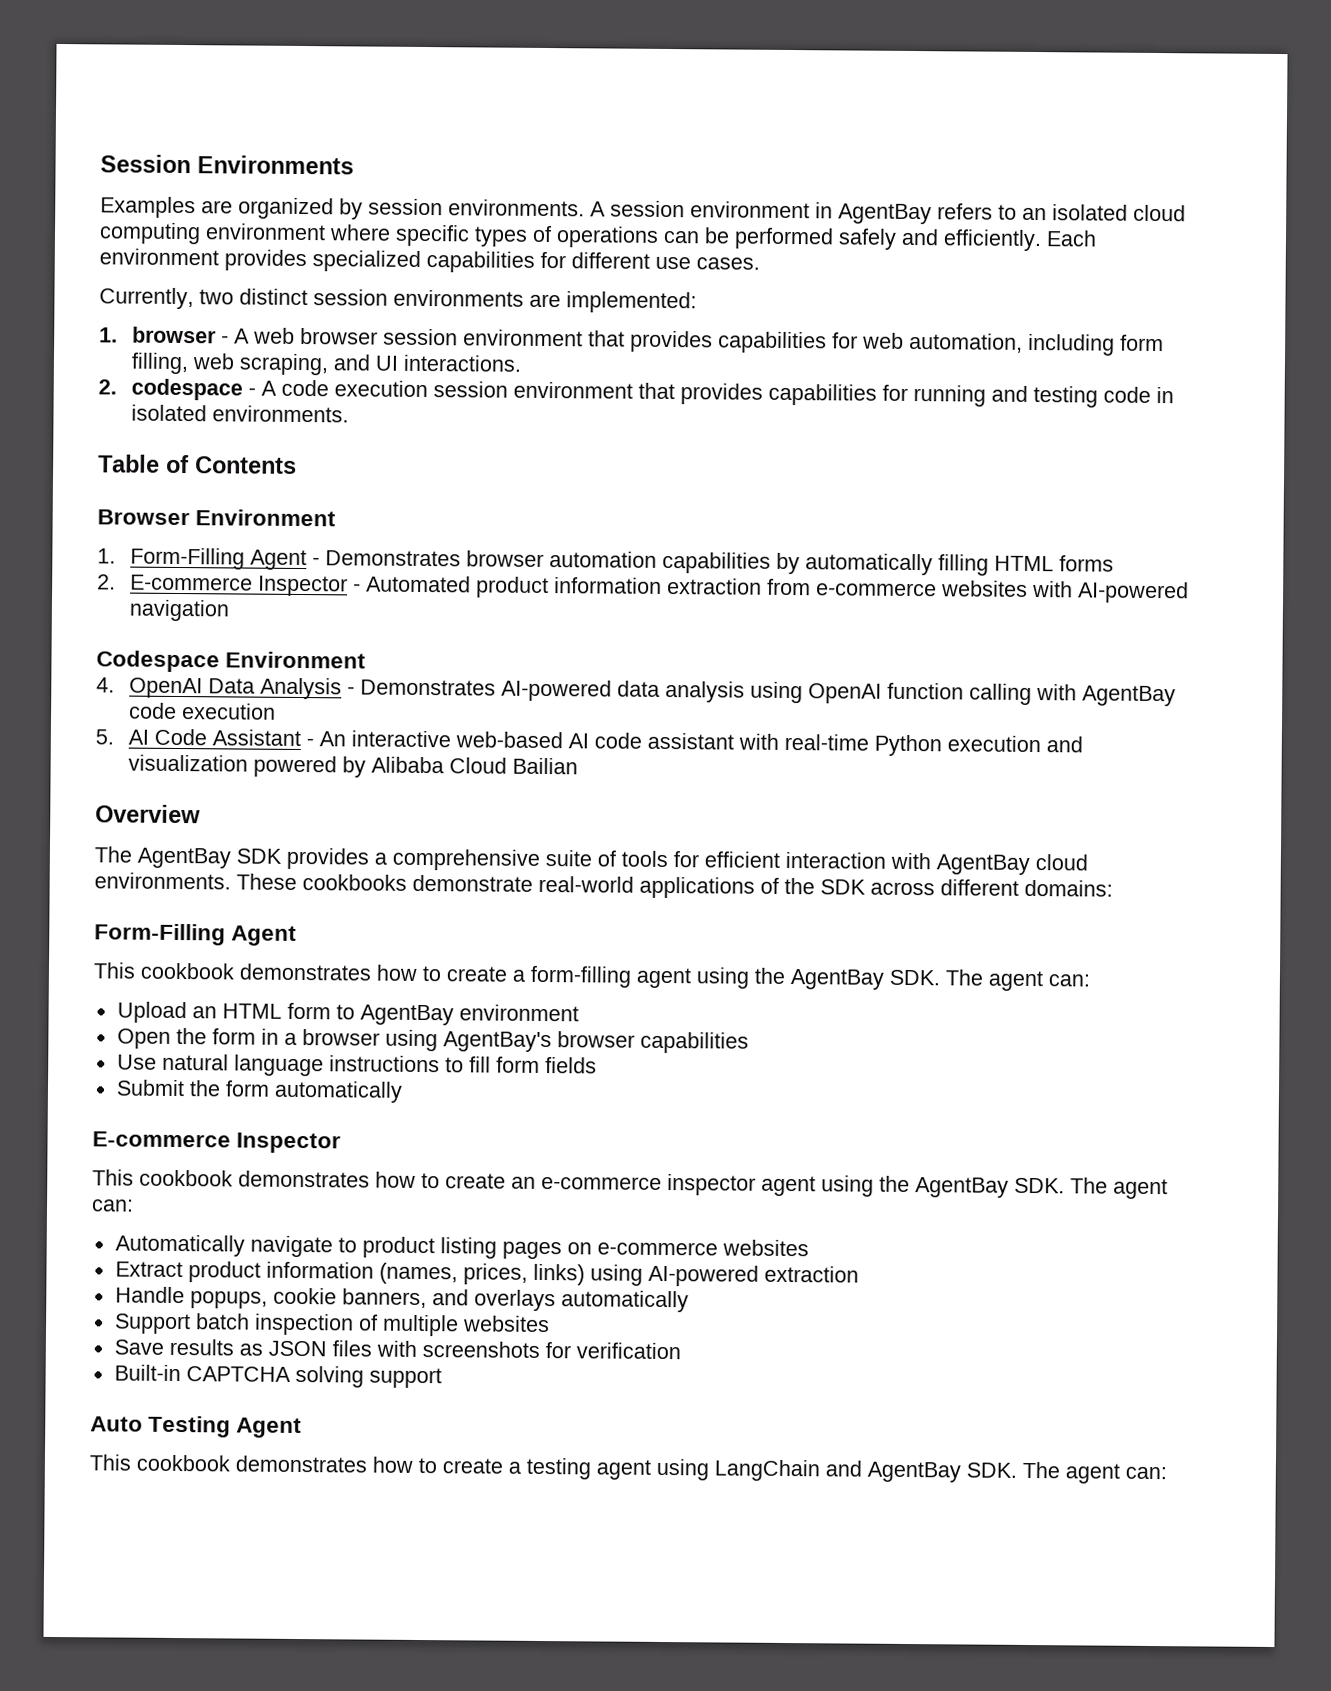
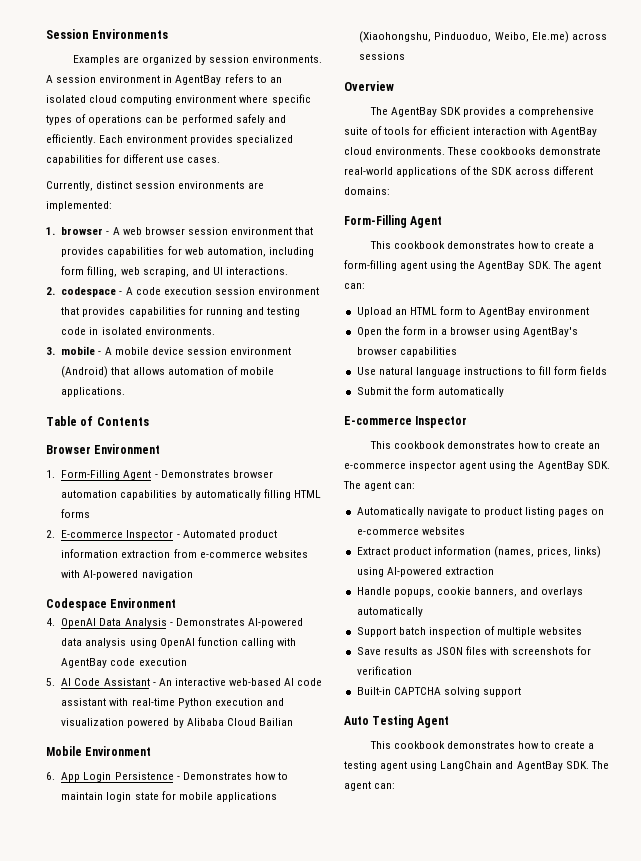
[199,289,234,305] two -> (93, 186) none
(350, 414) none -> [46,346,291,355] [61,366,274,378] [61,387,126,397] // 3. mobile - A mobile device session environment (Android) that allows automation of mobile applications.
(579, 766) none -> [46,746,152,756] [46,772,288,782] [61,791,277,802] [359,31,607,43] [359,52,406,60] // Mobile Environment // 6. App Login Persistence - Demonstrates how to maintain login state for mobile applications (Xiaohongshu, Pinduoduo, Weibo, Ele.me) across sessions

